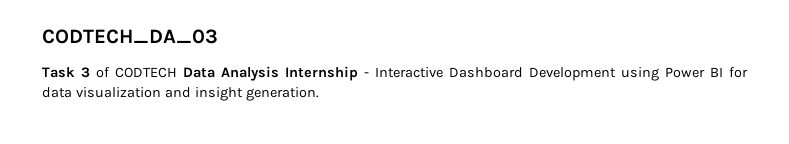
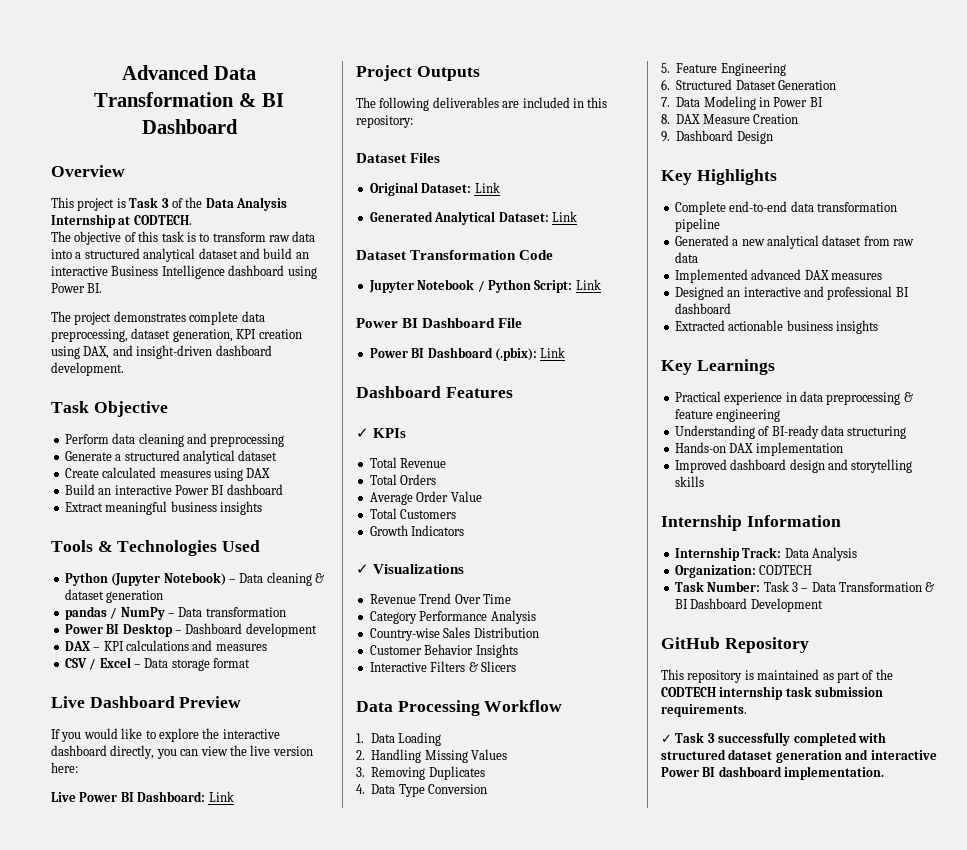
[42,29,218,44] CODTECH_DA_03 // -> [122,65,256,80] [94,92,284,107] [141,119,238,134] [51,165,125,177] [51,197,126,211] Advanced Data Transformation & BI Dashboard // Overview // This project is
[115,67,177,78] CODTECH -> [185,197,203,208] the
[364,67,748,81] [42,87,319,101] - Interactive Dashboard Development using Power BI for data visualization and insight generation. -> [118,215,192,225] [51,231,316,245] [51,248,309,262] [51,265,317,279] [51,283,103,293] [51,311,265,325] [51,328,302,342] [51,345,272,359] [51,362,124,376] [51,401,168,417] [64,433,285,447] [64,450,278,464] [64,467,271,481] [64,484,283,495] [64,501,262,515] [51,540,261,556] [64,572,324,586] [64,589,164,603] [64,606,286,620] [64,623,317,637] [64,640,267,651] [64,657,250,671] [51,696,242,708] [51,728,280,742] [51,745,313,759] [51,762,78,773] [51,791,234,802] [356,65,480,81] [356,97,608,111] [356,115,413,128] [356,153,441,163] [369,182,500,196] [369,211,577,225] [356,250,554,260] [368,279,601,293] [356,318,523,328] [369,347,566,361] [356,386,513,398] [356,428,407,438] [369,457,447,468] [369,474,437,485] [369,491,482,505] [369,508,457,519] [369,525,465,536] [356,564,465,574] [369,593,511,604] [369,610,536,624] [369,627,539,641] [369,644,518,658] [369,661,516,672] [356,700,563,716] [356,732,442,746] [356,749,507,763] [356,766,485,780] [356,784,487,797] [661,63,786,76] [661,79,836,90] [661,96,823,110] [661,114,798,124] [661,130,773,144] [661,169,777,185] [674,201,897,215] [674,218,720,232] [674,235,914,249] [674,252,698,263] [674,269,882,283] [674,286,909,300] [674,303,731,314] [674,320,878,334] [661,359,775,375] [674,391,913,405] [674,409,781,422] [674,425,907,439] [674,442,843,456] [674,459,913,473] [674,476,704,487] [661,515,841,531] [674,547,857,561] [674,565,813,578] [674,581,935,592] [674,598,823,612] [661,637,809,653] [661,669,893,683] [661,686,884,700] [661,704,747,717] [661,732,886,746] [661,749,937,763] [661,766,885,780] at CODTECH. // The objective of this task is to transform raw data into a structured analytical dataset and build an interactive Business Intelligence dashboard using Power BI. // The project demonstrates complete data preprocessing, dataset generation, KPI creation using DAX, and insight-driven dashboard development. // Task Objective // Perform data cleaning and preprocessing // Generate a structured analytical dataset // Create calculated measures using DAX // Build an interactive Power BI dashboard // Extract meaningful business insights // Tools & Technologies Used // Python (Jupyter Notebook) – Data cleaning & dataset generation // pandas / NumPy – Data transformation // Power BI Desktop – Dashboard development // DAX – KPI calculations and measures // CSV / Excel – Data storage format // Live Dashboard Preview // If you would like to explore the interactive dashboard directly, you can view the live version here: // Live Power BI Dashboard: Link // Project Outputs // The following deliverables are included in this repository: // Dataset Files // Original Dataset: Link // Generated Analytical Dataset: Link // Dataset Transformation Code // Jupyter Notebook / Python Script: Link // Power BI Dashboard File // Power BI Dashboard (.pbix): Link // Dashboard Features // ✓ KPIs // Total Revenue // Total Orders // Average Order Value // Total Customers // Growth Indicators // ✓ Visualizations // Revenue Trend Over Time // Category Performance Analysis // Country-wise Sales Distribution // Customer Behavior Insights // Interactive Filters & Slicers // Data Processing Workflow // 1. Data Loading // 2. Handling Missing Values // 3. Removing Duplicates // 4. Data Type Conversion // 5. Feature Engineering // 6. Structured Dataset Generation // 7. Data Modeling in Power BI // 8. DAX Measure Creation // 9. Dashboard Design // Key Highlights // Complete end-to-end data transformation pipeline // Generated a new analytical dataset from raw data // Implemented advanced DAX measures // Designed an interactive and professional BI dashboard // Extracted actionable business insights // Key Learnings // Practical experience in data preprocessing & feature engineering // Understanding of BI-ready data structuring // Hands-on DAX implementation // Improved dashboard design and storytelling skills // Internship Information // Internship Track: Data Analysis // Organization: CODTECH // Task Number: Task 3 – Data Transformation & BI Dashboard Development // GitHub Repository // This repository is maintained as part of the CODTECH internship task submission requirements. // ✓ Task 3 successfully completed with structured dataset generation and interactive Power BI dashboard implementation.

